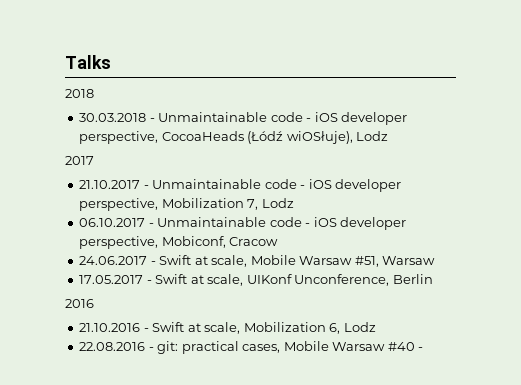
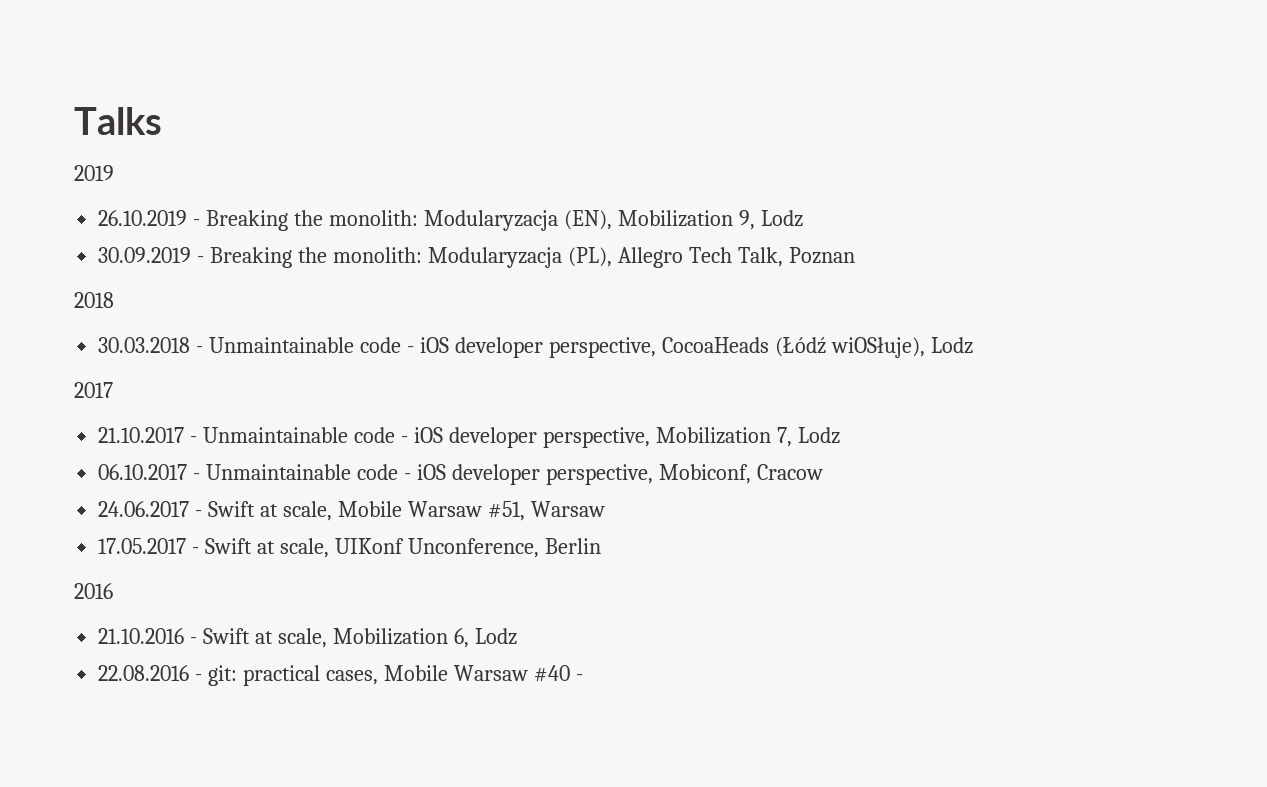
(111, 62) none -> [74,165,114,181] [98,210,803,231] [98,247,855,268] // 2019 // 26.10.2019 - Breaking the monolith: Modularyzacja (EN), Mobilization 9, Lodz // 30.09.2019 - Breaking the monolith: Modularyzacja (PL), Allegro Tech Talk, Poznan

